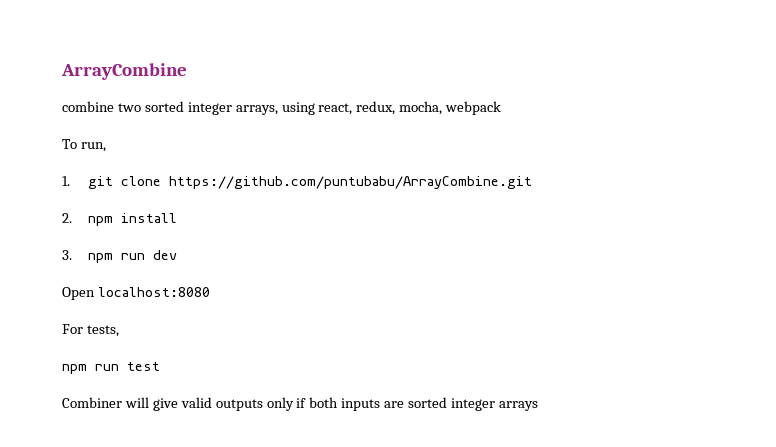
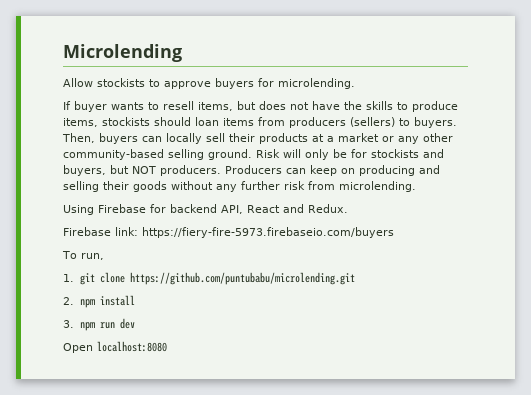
[61,63,187,80] [62,101,502,115] ArrayCombine // combine two sorted integer arrays, using react, redux, mocha, webpack -> [63,44,182,62] [63,78,355,89] [63,101,458,112] [63,117,457,128] [62,133,453,144] [63,149,444,160] [63,165,440,176] [63,181,416,192] [63,204,348,215] [63,227,394,238] Microlending // Allow stockists to approve buyers for microlending. // If buyer wants to resell items, but does not have the skills to produce items, stockists should loan items from producers (sellers) to buyers. Then, buyers can locally sell their products at a market or any other community-based selling ground. Risk will only be for stockists and buyers, but NOT producers. Producers can keep on producing and selling their goods without any further risk from microlending. // Using Firebase for backend API, React and Redux. // Firebase link: https://fiery-fire-5973.firebaseio.com/buyers
[169,176,533,189] https://github.com/puntubabu/ArrayCombine.git -> [129,272,355,285] https://github.com/puntubabu/microlending.git
[62,324,119,337] [62,362,160,374] [62,397,538,411] // For tests, // npm run test // Combiner will give valid outputs only if both inputs are sorted integer arrays -> (167, 346) none

